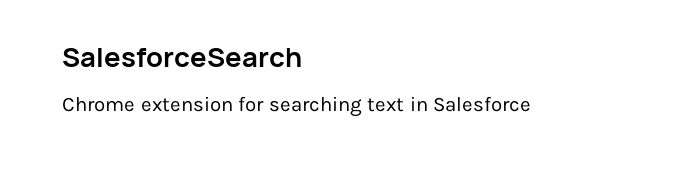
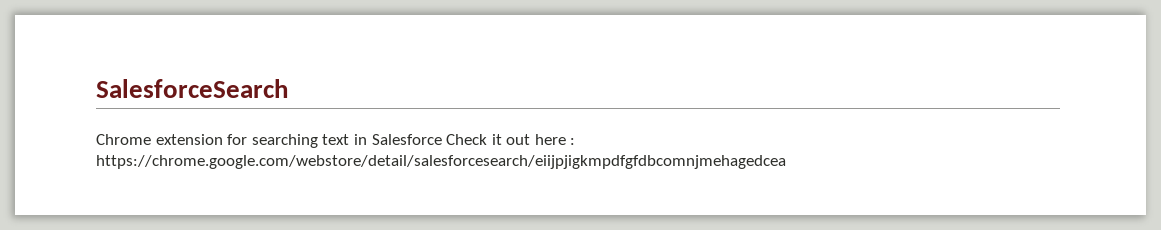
(532, 104) none -> [446,134,576,145] [96,155,786,169] Check it out here : https://chrome.google.com/webstore/detail/salesforcesearch/eiijpjigkmpdfgfdbcomnjmehagedcea

